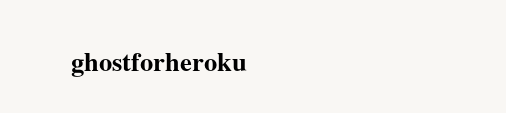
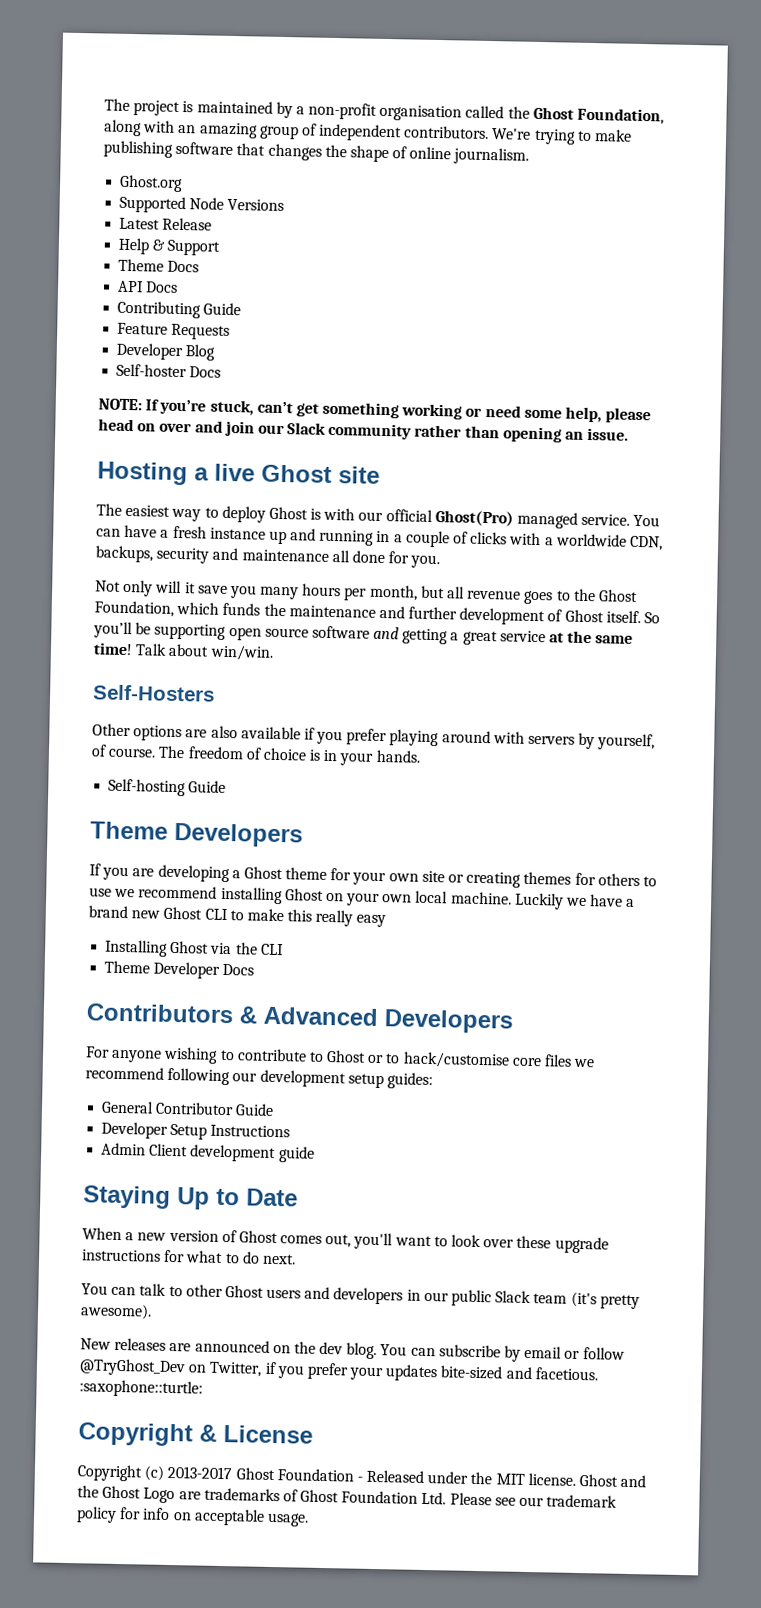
[71,53,247,77] ghostforheroku -> [104,98,665,125] [104,119,633,145] [103,140,530,165] [119,174,184,193] [119,195,285,214] [119,217,213,231] [118,237,221,256] [118,258,200,273] [117,280,179,293] [117,300,242,319] [117,322,231,340] [116,342,216,361] [116,363,222,378] [98,398,652,424] [98,418,630,443] [97,461,380,486] [96,503,661,529] [96,524,663,551] [95,545,441,569] [95,579,638,605] [94,600,661,626] [93,621,634,646] [93,642,274,661] [92,684,215,702] [92,723,656,751] [91,744,421,766] [108,778,227,797] [90,821,303,848] [89,863,657,888] [89,885,636,910] [88,905,387,928] [104,939,284,957] [104,960,255,979] [86,1003,513,1034] [85,1046,596,1069] [85,1066,433,1090] [101,1100,275,1116] [101,1121,291,1140] [101,1142,315,1163] [83,1185,298,1210] [82,1227,609,1254] [82,1249,296,1265] [81,1283,640,1310] [80,1303,152,1320] [80,1337,625,1362] [79,1358,599,1382] [79,1379,203,1398] [78,1422,313,1447] [77,1464,647,1488] [77,1485,618,1508] [76,1506,309,1527] The project is maintained by a non-profit organisation called the Ghost Foundation, along with an amazing group of independent contributors. We're trying to make publishing software that changes the shape of online journalism. // Ghost.org // Supported Node Versions // Latest Release // Help & Support // Theme Docs // API Docs // Contributing Guide // Feature Requests // Developer Blog // Self-hoster Docs // NOTE: If you’re stuck, can’t get something working or need some help, please head on over and join our Slack community rather than opening an issue. // Hosting a live Ghost site // The easiest way to deploy Ghost is with our official Ghost(Pro) managed service. You can have a fresh instance up and running in a couple of clicks with a worldwide CDN, backups, security and maintenance all done for you. // Not only will it save you many hours per month, but all revenue goes to the Ghost Foundation, which funds the maintenance and further development of Ghost itself. So you’ll be supporting open source software and getting a great service at the same time! Talk about win/win. // Self-Hosters // Other options are also available if you prefer playing around with servers by yourself, of course. The freedom of choice is in your hands. // Self-hosting Guide // Theme Developers // If you are developing a Ghost theme for your own site or creating themes for others to use we recommend installing Ghost on your own local machine. Luckily we have a brand new Ghost CLI to make this really easy // Installing Ghost via the CLI // Theme Developer Docs // Contributors & Advanced Developers // For anyone wishing to contribute to Ghost or to hack/customise core files we recommend following our development setup guides: // General Contributor Guide // Developer Setup Instructions // Admin Client development guide // Staying Up to Date // When a new version of Ghost comes out, you'll want to look over these upgrade instructions for what to do next. // You can talk to other Ghost users and developers in our public Slack team (it's pretty awesome). // New releases are announced on the dev blog. You can subscribe by email or follow @TryGhost_Dev on Twitter, if you prefer your updates bite-sized and facetious. :saxophone::turtle: // Copyright & License // Copyright (c) 2013-2017 Ghost Foundation - Released under the MIT license. Ghost and the Ghost Logo are trademarks of Ghost Foundation Ltd. Please see our trademark policy for info on acceptable usage.

